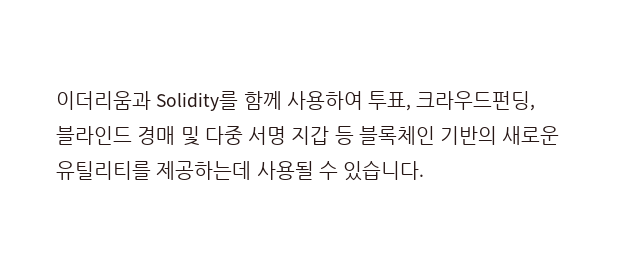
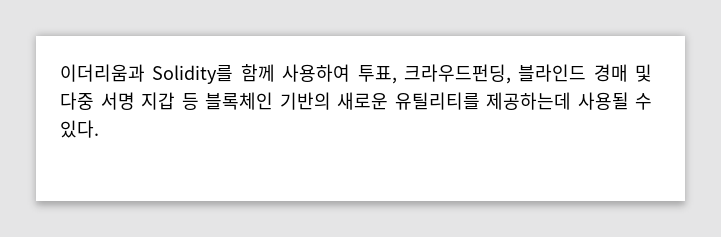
[343,160,425,181] 있습니다. -> [60,120,99,138] 있다.

